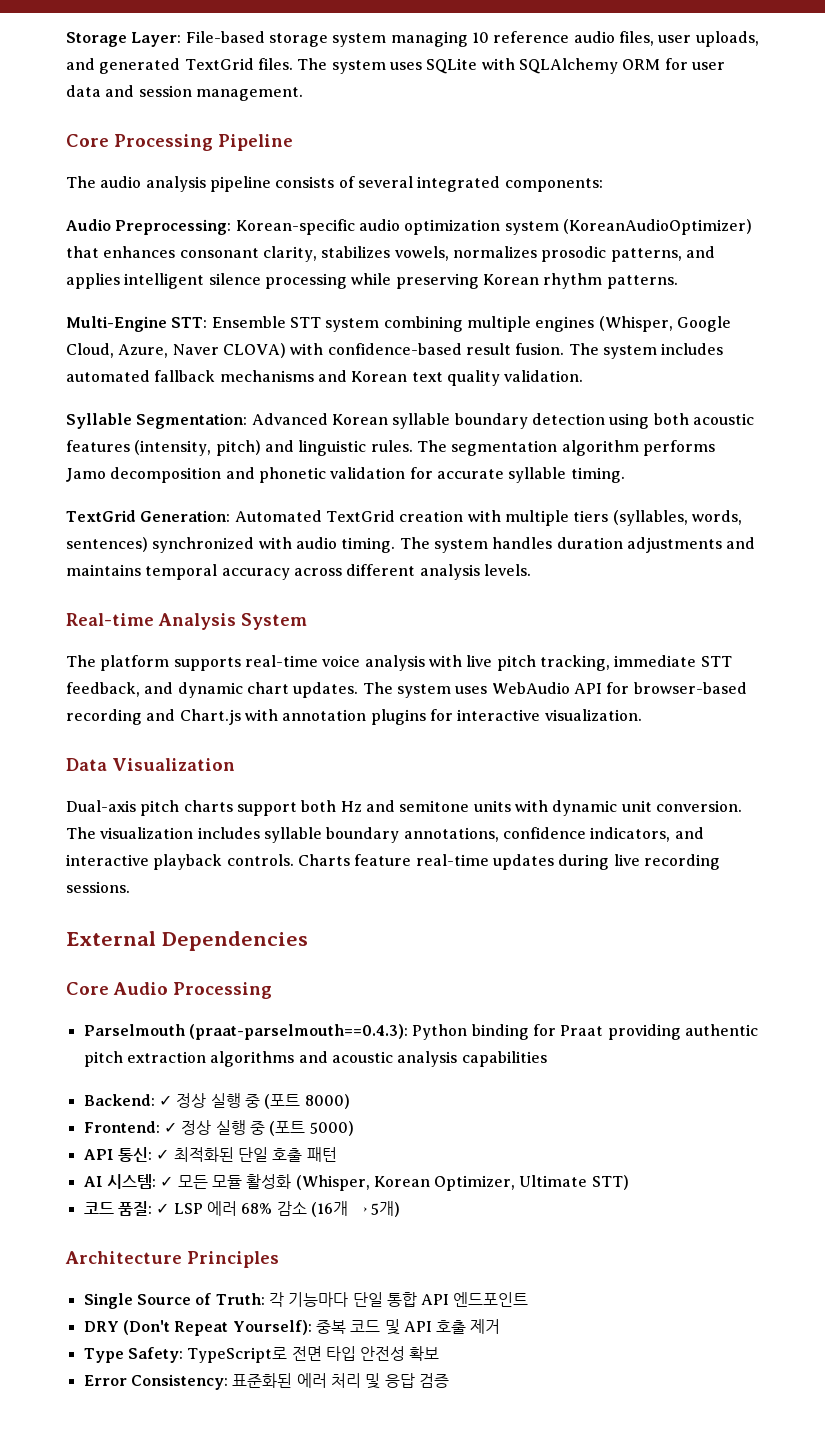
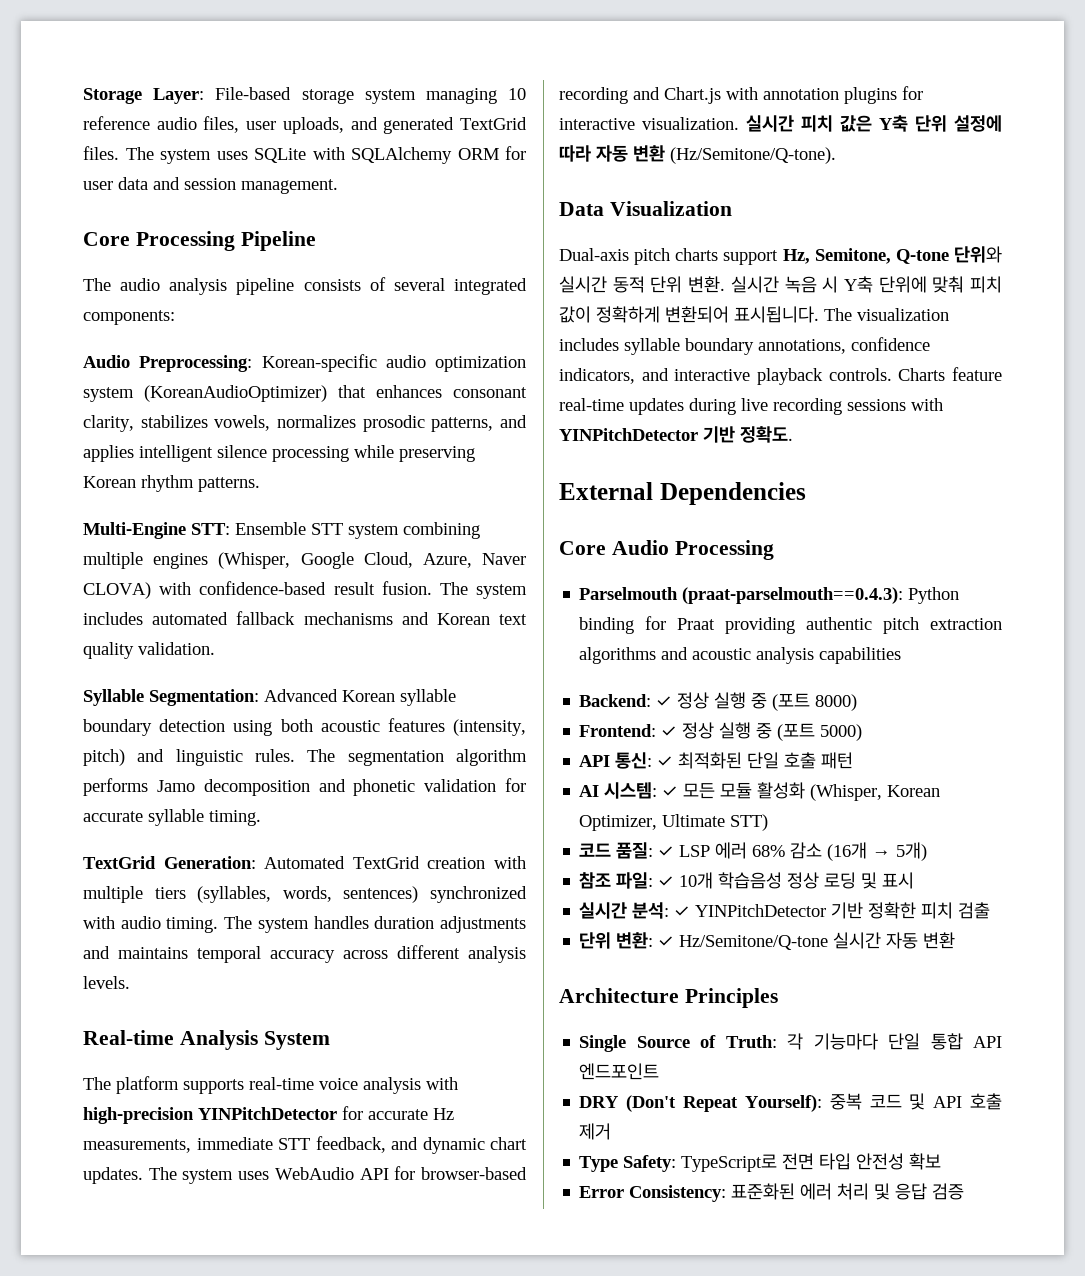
[466,655,610,671] live pitch tracking, -> [83,1106,454,1124] [83,1139,191,1153] high-precision YINPitchDetector for accurate Hz measurements,
(642, 715) none -> [746,115,1002,132] [559,145,836,164] 실시간 피치 값은 Y축 단위 설정에 따라 자동 변환 (Hz/Semitone/Q-tone).
[301,800,742,816] both Hz and semitone units with dynamic unit conversion. -> [782,246,1002,264] [559,276,1002,293] [559,306,819,323] Hz, Semitone, Q-tone 단위와 실시간 동적 단위 변환. 실시간 녹음 시 Y축 단위에 맞춰 피치 값이 정확하게 변환되어 표시됩니다.
[66,881,130,893] sessions. -> [847,398,943,411] [559,426,793,443] sessions with YINPitchDetector 기반 정확도.
(401, 1209) none -> [579,872,915,889] [579,902,991,919] [579,932,956,950] // 참조 파일: ✓ 10개 학습음성 정상 로딩 및 표시 // 실시간 분석: ✓ YINPitchDetector 기반 정확한 피치 검출 // 단위 변환: ✓ Hz/Semitone/Q-tone 실시간 자동 변환

